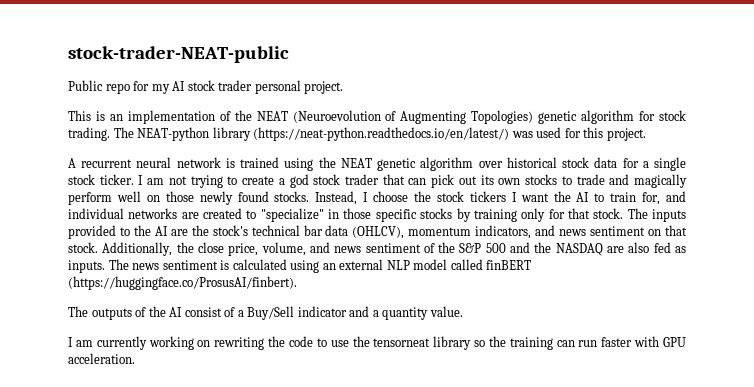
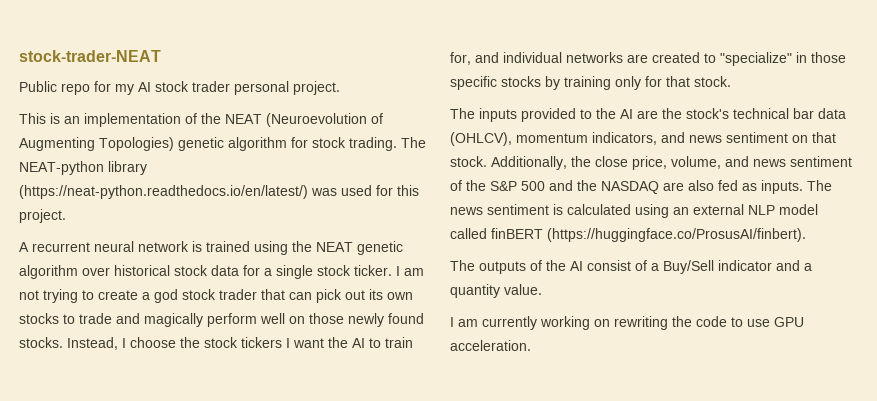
[68,46,289,63] stock-trader-NEAT-public -> [19,50,161,62] stock-trader-NEAT
(624, 213) none -> (731, 81) //
[352,336,660,350] the tensorneat library so the training can run faster with -> (770, 323) none

